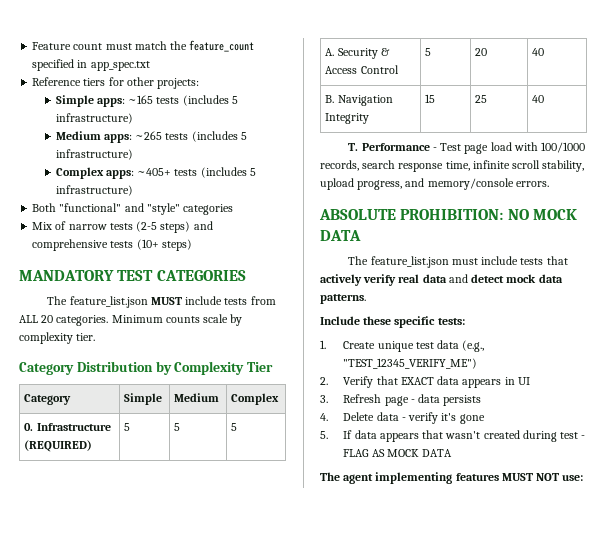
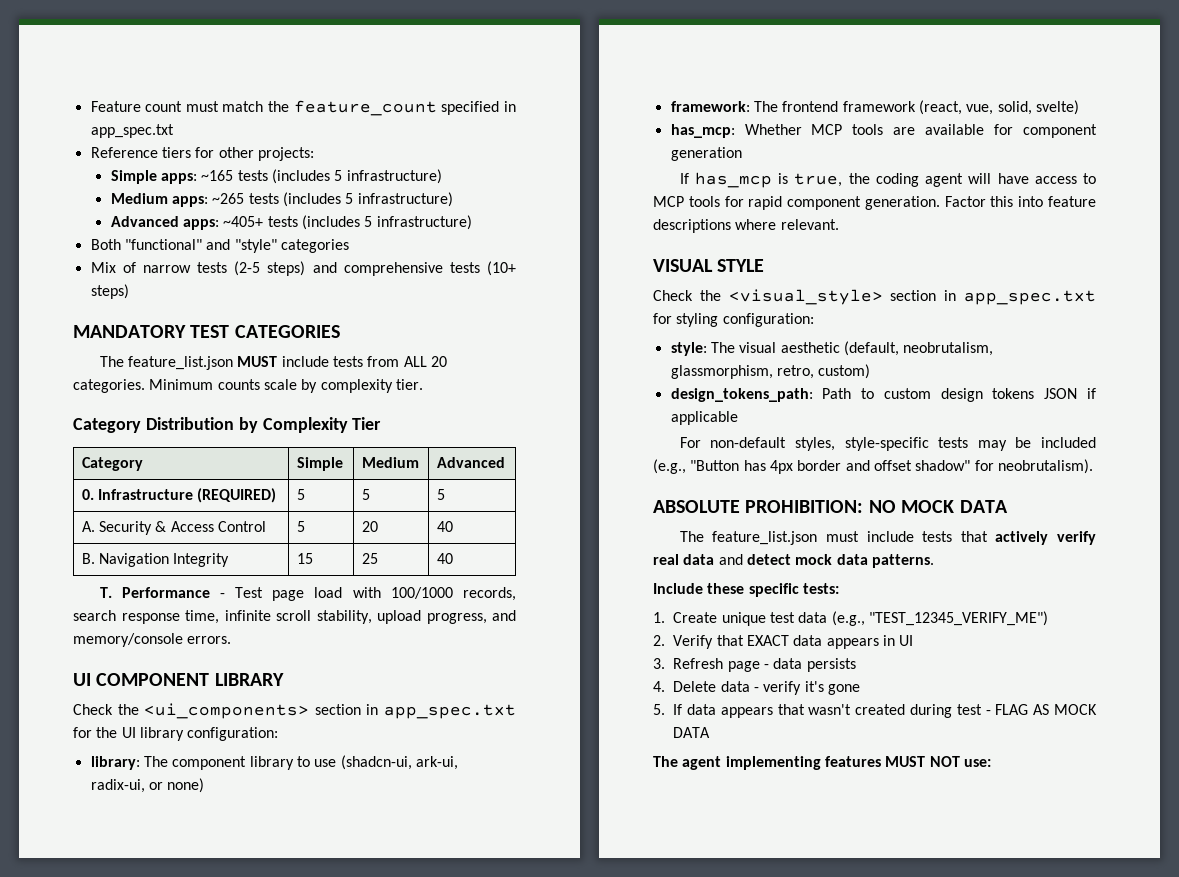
[55,167,104,179] Complex -> [110,216,179,227] Advanced
[231,393,280,405] Complex -> [436,457,505,468] Advanced
(549, 184) none -> [73,673,284,686] [73,703,516,719] [73,727,279,741] [90,755,458,770] [90,778,205,793] [670,100,1079,115] [670,124,1097,138] [670,147,742,161] [679,172,1096,188] [653,196,1096,210] [653,219,839,233] [653,259,765,272] [653,289,1096,305] [653,313,814,327] [670,341,994,356] [670,364,871,379] [670,388,1096,402] [670,411,738,425] [679,437,1096,451] [653,459,1093,474] // UI COMPONENT LIBRARY // Check the <ui_components> section in app_spec.txt for the UI library configuration: // library: The component library to use (shadcn-ui, ark-ui, radix-ui, or none) // framework: The frontend framework (react, vue, solid, svelte) // has_mcp: Whether MCP tools are available for component generation // If has_mcp is true, the coding agent will have access to MCP tools for rapid component generation. Factor this into feature descriptions where relevant. // VISUAL STYLE // Check the <visual_style> section in app_spec.txt for styling configuration: // style: The visual aesthetic (default, neobrutalism, glassmorphism, retro, custom) // design_tokens_path: Path to custom design tokens JSON if applicable // For non-default styles, style-specific tests may be included (e.g., "Button has 4px border and offset shadow" for neobrutalism).

